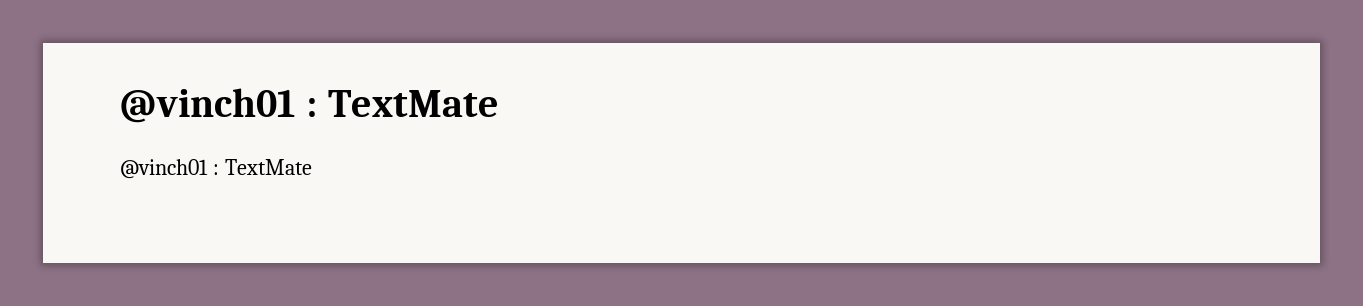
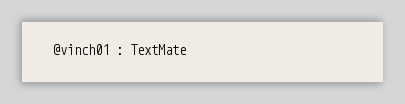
[120,88,499,123] [120,159,312,179] @vinch01 : TextMate // @vinch01 : TextMate -> [53,44,186,55] @vinch01 : TextMate

